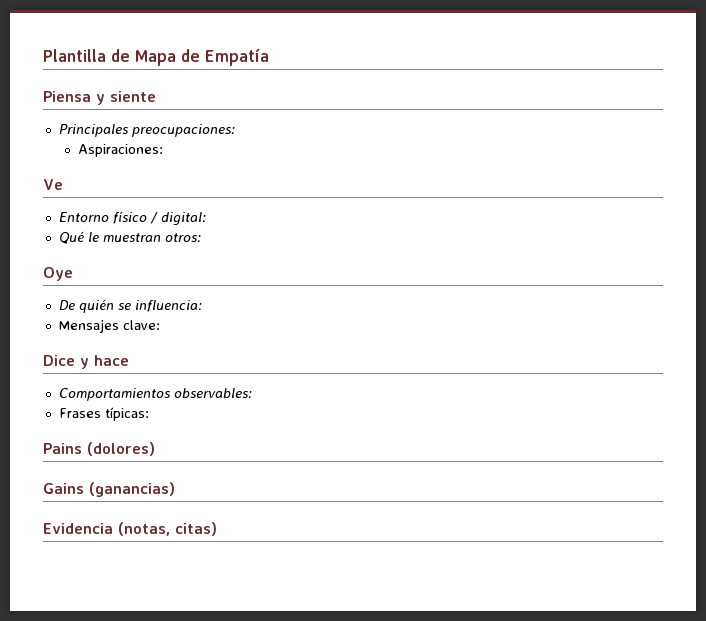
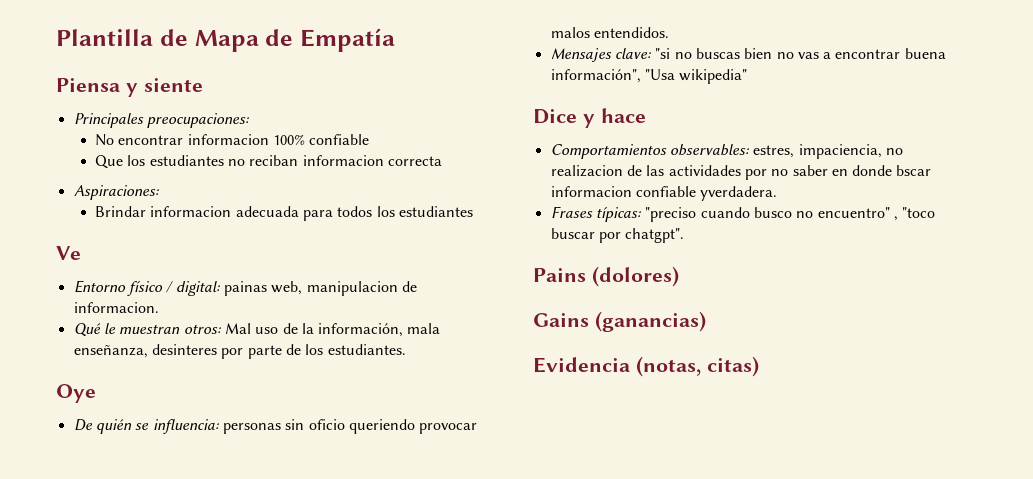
[78,144,164,157] Aspiraciones: -> [94,134,370,146] [94,155,442,169] [73,185,159,200] [94,206,473,221] No encontrar informacion 100% confiable // Que los estudiantes no reciban informacion correcta // Aspiraciones: // Brindar informacion adecuada para todos los estudiantes
(206, 219) none -> [223,281,417,296] [73,302,159,313] painas web, manipulacion de informacion.
(201, 238) none -> [224,323,441,337] [73,344,406,359] Mal uso de la información, mala enseñanza, desinteres por parte de los estudiantes.
[58,319,160,333] // Mensajes clave: -> [222,419,478,434] [550,27,669,38] [550,48,946,62] [550,69,748,84] personas sin oficio queriendo provocar malos entendidos. // Mensajes clave: "si no buscas bien no vas a encontrar buena información", "Usa wikipedia"
[58,407,149,421] // Frases típicas: -> [753,144,903,159] [550,165,932,180] [550,186,778,201] [550,206,936,222] [550,228,685,243] estres, impaciencia, no realizacion de las actividades por no saber en donde bscar informacion confiable yverdadera. // Frases típicas: "preciso cuando busco no encuentro" , "toco buscar por chatgpt".

